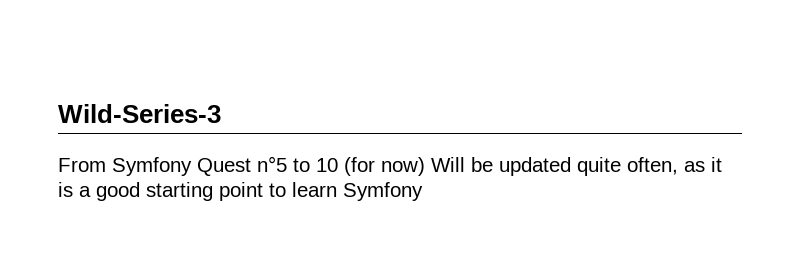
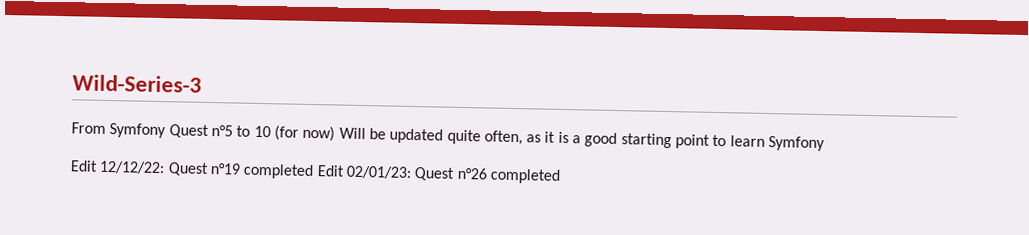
(423, 191) none -> [70,160,560,184] // Edit 12/12/22: Quest n°19 completed Edit 02/01/23: Quest n°26 completed

